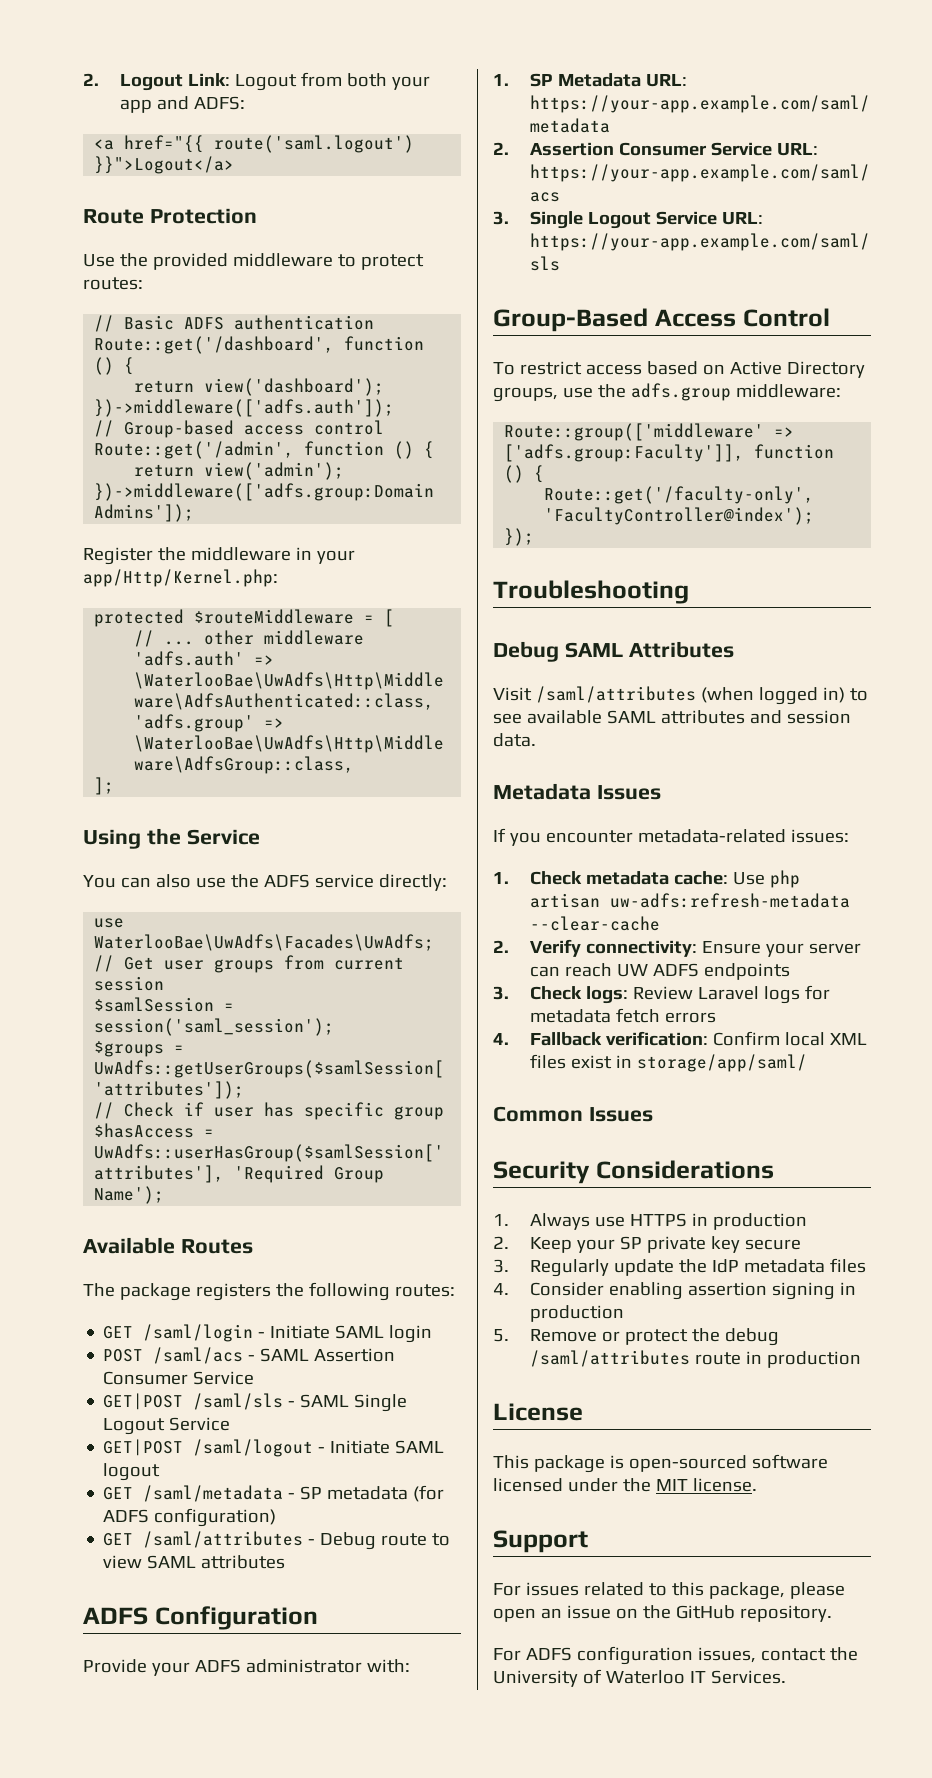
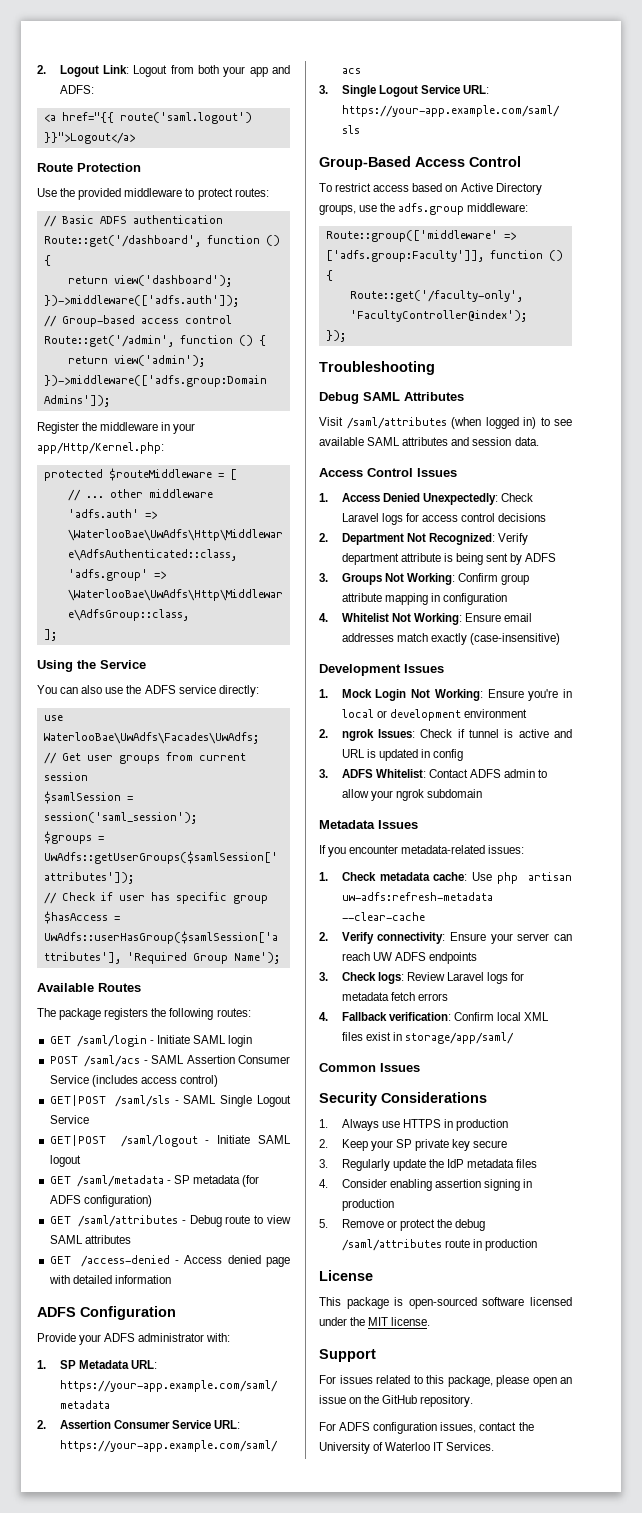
(255, 1378) none -> [91,1075,218,1087] (includes access control)
(286, 1562) none -> [49,1255,290,1267] [48,1275,171,1284] // GET /access-denied - Access denied page with detailed information
(536, 740) none -> [319,468,457,477] [319,493,533,505] [341,513,547,525] [319,533,528,545] [341,553,557,565] [319,573,529,585] [341,593,507,605] [319,613,532,625] [341,633,560,645] [319,664,444,676] [319,689,572,701] [341,709,527,721] [319,729,572,741] [341,749,463,761] [319,769,548,778] [341,789,482,801] // Access Control Issues // 1. Access Denied Unexpectedly: Check Laravel logs for access control decisions // 2. Department Not Recognized: Verify department attribute is being sent by ADFS // 3. Groups Not Working: Confirm group attribute mapping in configuration // 4. Whitelist Not Working: Ensure email addresses match exactly (case-insensitive) // Development Issues // 1. Mock Login Not Working: Ensure you're in local or development environment // 2. ngrok Issues: Check if tunnel is active and URL is updated in config // 3. ADFS Whitelist: Contact ADFS admin to allow your ngrok subdomain

